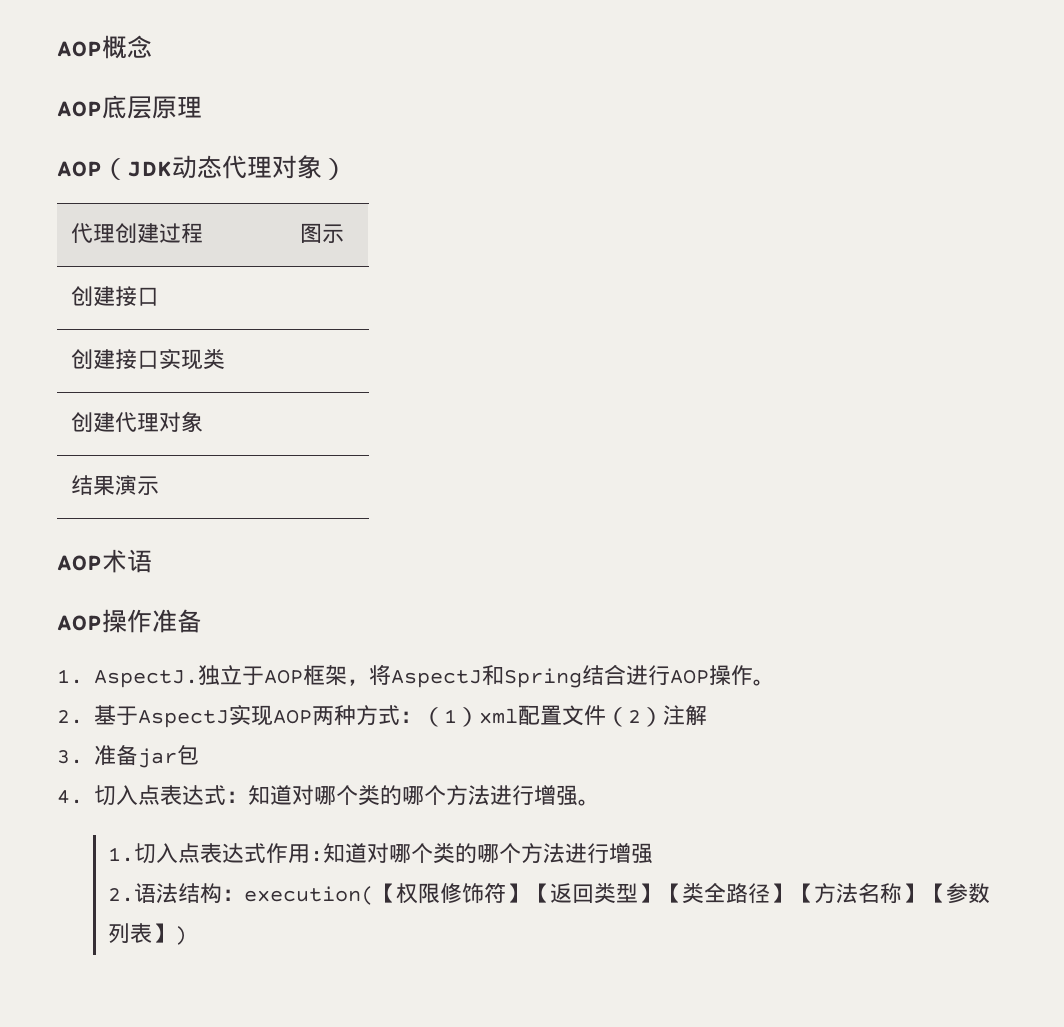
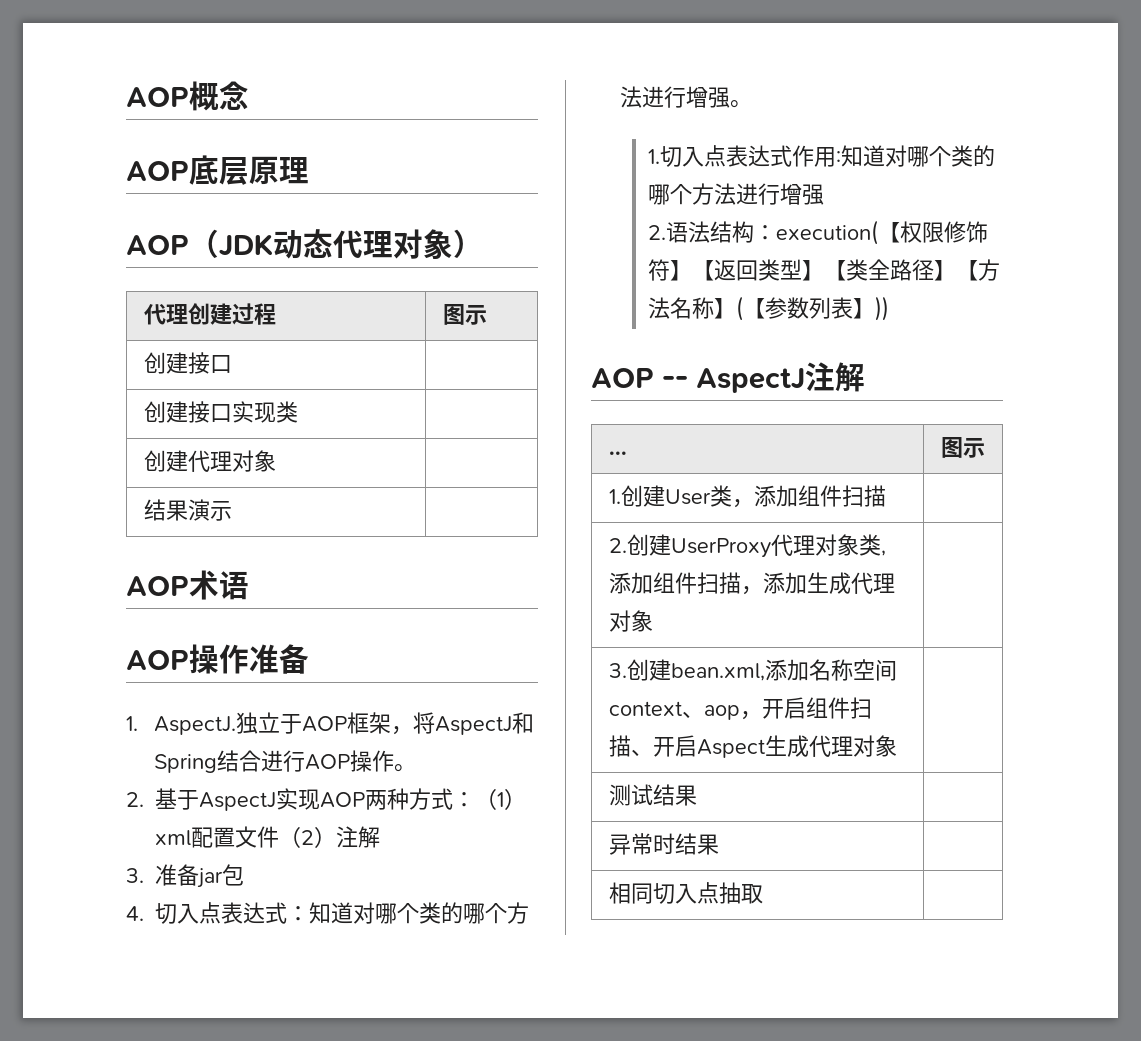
(925, 893) none -> [735,296,743,321] (
[174,926,188,945] ) -> [874,296,889,321] [591,362,865,393] [608,451,627,455] [940,437,985,458] [608,485,886,508] [608,534,886,558] [608,572,895,595] [608,610,653,632] [608,659,897,681] [608,697,872,720] [608,735,897,758] [608,784,697,806] [608,833,719,855] [608,882,763,904] )) // AOP -- AspectJ注解 // ... | 图示 // 1.创建User类，添加组件扫描 | // 2.创建UserProxy代理对象类,添加组件扫描，添加生成代理对象 | // 3.创建bean.xml,添加名称空间context、aop，开启组件扫描、开启Aspect生成代理对象 | // 测试结果 | // 异常时结果 | // 相同切入点抽取 |

